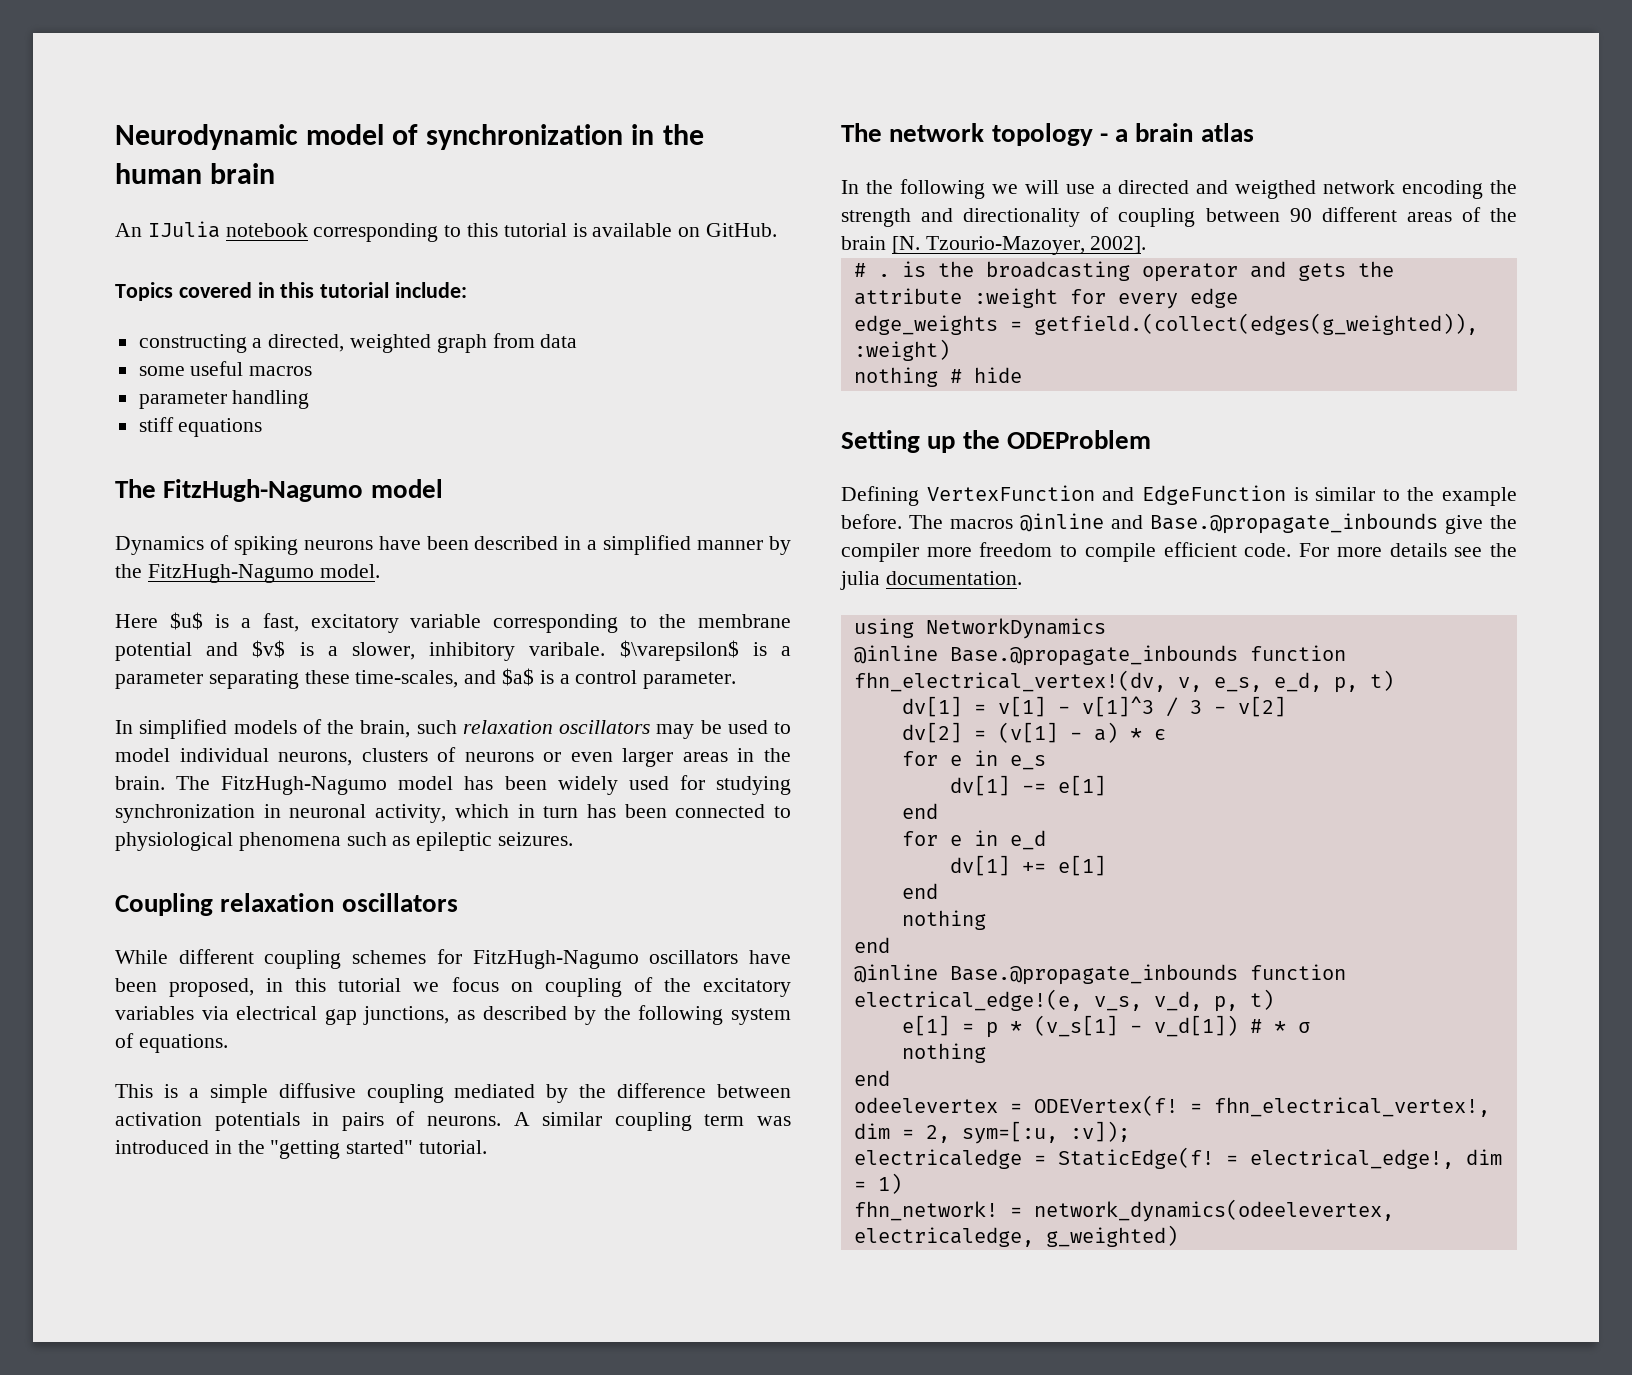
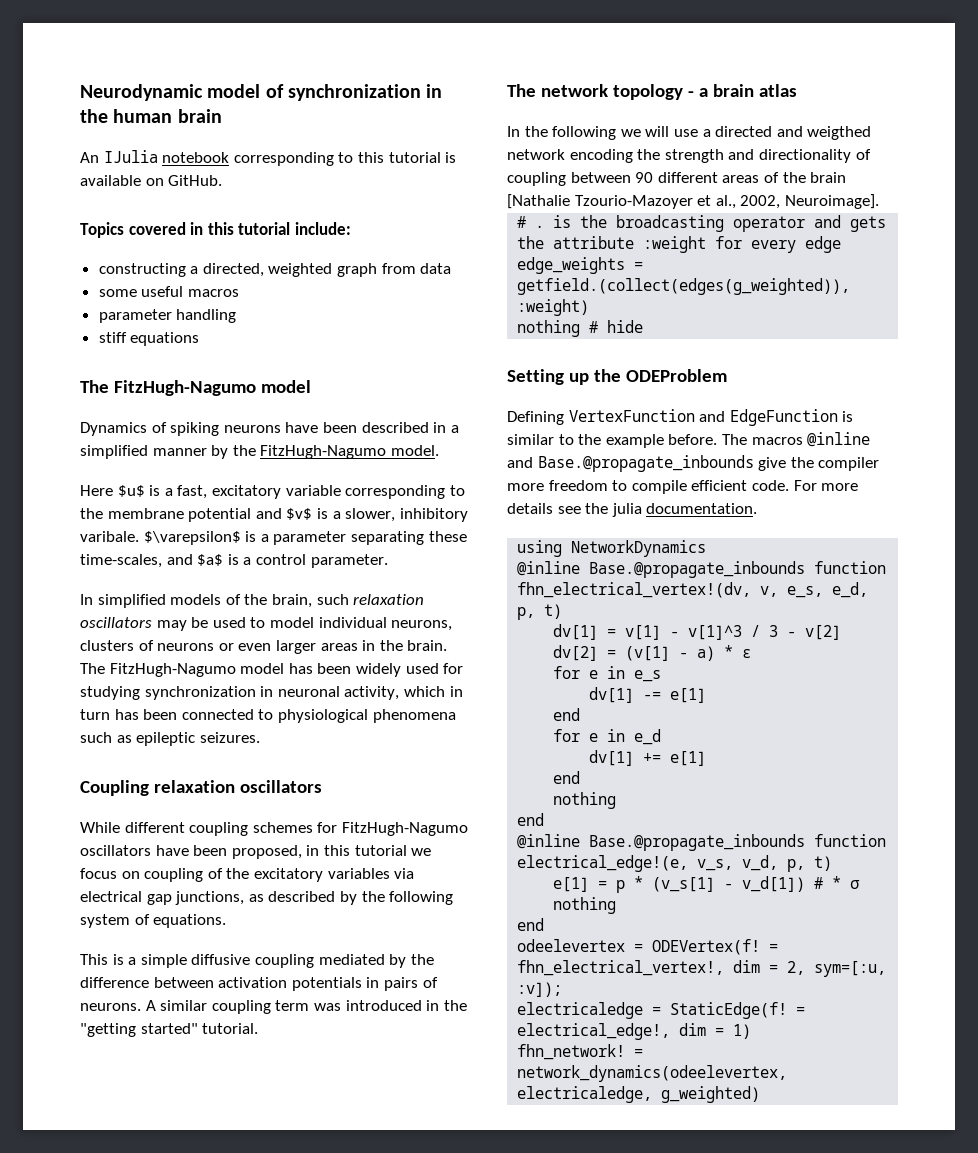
[891,236,1147,255] [N. Tzourio-Mazoyer, 2002]. -> [507,194,879,209] [Nathalie Tzourio-Mazoyer et al., 2002, Neuroimage].

